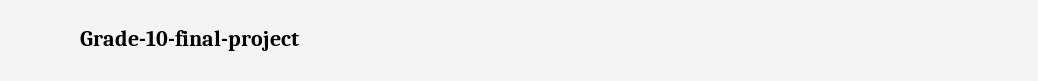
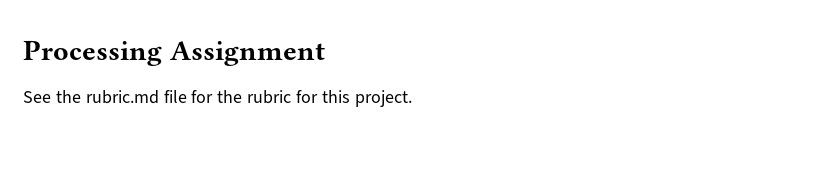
[80,30,299,51] Grade-10-final-project -> [23,40,325,66] [23,90,412,107] Processing Assignment // See the rubric.md file for the rubric for this project.

